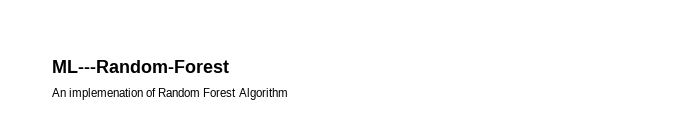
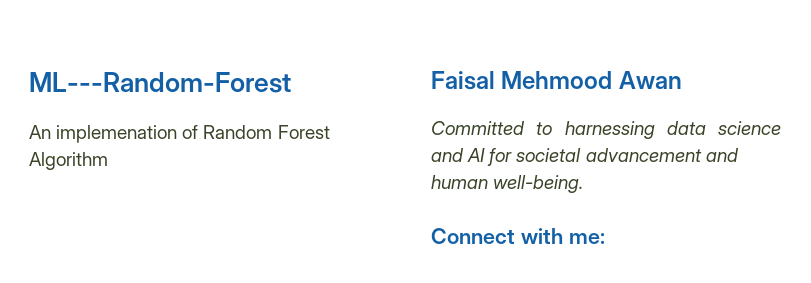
(288, 94) none -> [431,71,682,90] [431,121,781,139] [431,148,739,166] [431,175,584,193] [431,228,605,244] // Faisal Mehmood Awan // Committed to harnessing data science and AI for societal advancement and human well-being. // Connect with me:

